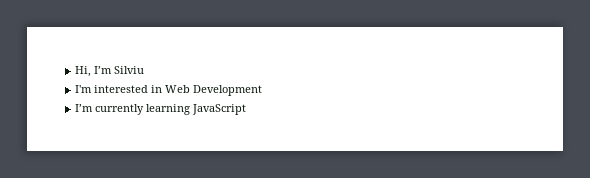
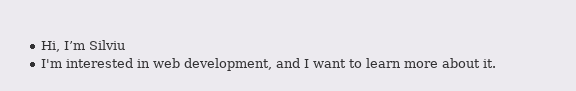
[165,85,263,96] [75,104,247,115] Web Development // I’m currently learning JavaScript -> [153,58,497,71] web development, and I want to learn more about it.

